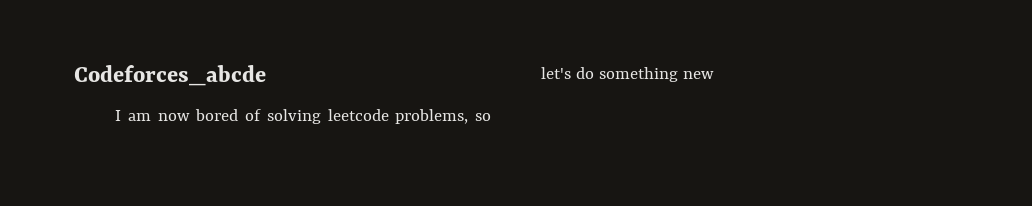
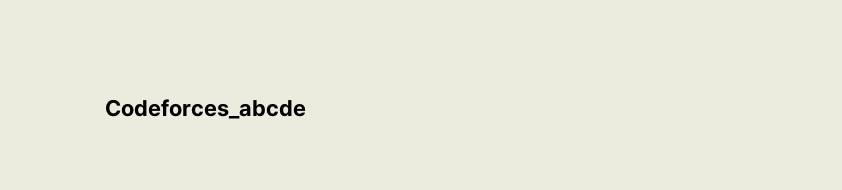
[115,109,491,124] [541,67,714,82] // I am now bored of solving leetcode problems, so let's do something new -> (306, 109) none

